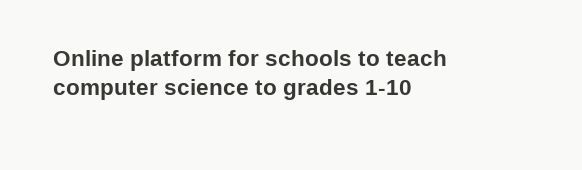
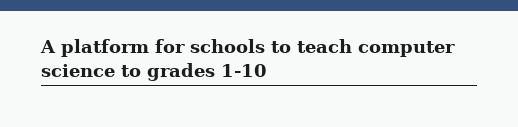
[53,50,124,66] Online -> [40,40,56,53] A

